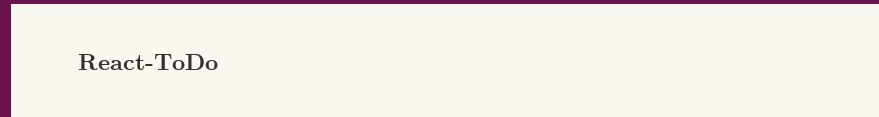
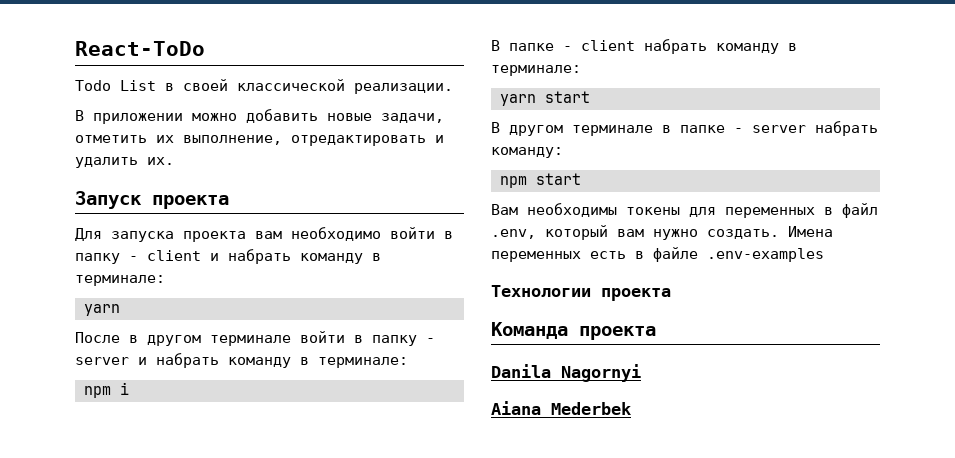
(218, 62) none -> [75,79,453,94] [75,109,444,124] [75,135,444,146] [75,157,174,168] [75,191,229,209] [75,227,453,242] [75,249,381,264] [75,275,165,286] [84,304,120,316] [75,331,435,346] [75,353,408,368] [84,382,129,398] [491,39,797,54] [491,65,581,76] [500,91,590,106] [491,121,878,136] [491,147,563,158] [500,173,581,188] [491,203,878,218] [491,225,833,240] [491,247,824,262] [491,285,671,301] [491,322,656,340] [491,364,641,382] [491,401,631,415] // Todo List в своей классической реализации. // В приложении можно добавить новые задачи, отметить их выполнение, отредактировать и удалить их. // Запуск проекта // Для запуска проекта вам необходимо войти в папку - client и набрать команду в терминале: // yarn // После в другом терминале войти в папку - server и набрать команду в терминале: // npm i // В папке - client набрать команду в терминале: // yarn start // В другом терминале в папке - server набрать команду: // npm start // Вам необходимы токены для переменных в файл .env, который вам нужно создать. Имена переменных есть в файле .env-examples // Технологии проекта // Команда проекта // Danila Nagornyi // Aiana Mederbek

